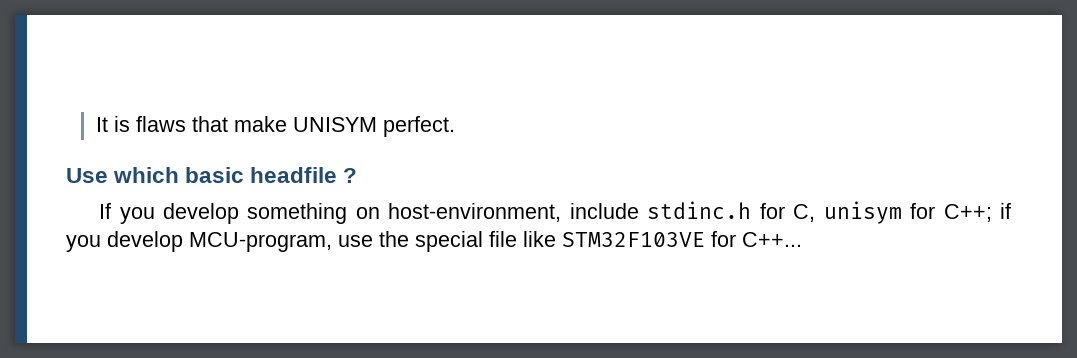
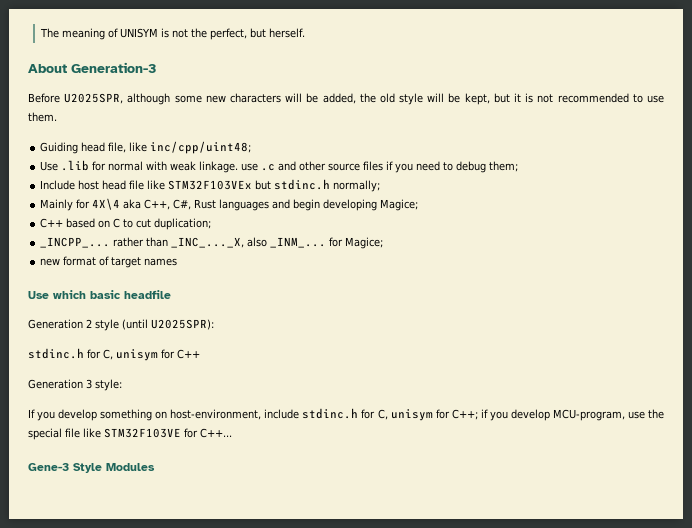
[95,116,455,137] [66,167,358,183] It is flaws that make UNISYM perfect. // Use which basic headfile ? -> [39,28,305,40] [28,62,156,73] [28,93,664,105] [28,112,57,122] [40,141,252,154] [40,160,519,173] [40,179,381,192] [40,198,419,211] [40,218,212,230] [40,237,384,249] [40,256,178,268] [28,290,171,299] [28,319,214,331] [28,348,200,361] [28,379,122,391] The meaning of UNISYM is not the perfect, but herself. // About Generation-3 // Before U2025SPR, although some new characters will be added, the old style will be kept, but it is not recommended to use them. // Guiding head file, like inc/cpp/uint48; // Use .lib for normal with weak linkage. use .c and other source files if you need to debug them; // Include host head file like STM32F103VEx but stdinc.h normally; // Mainly for 4X\4 aka C++, C#, Rust languages and begin developing Magice; // C++ based on C to cut duplication; // _INCPP_... rather than _INC_..._X, also _INM_... for Magice; // new format of target names // Use which basic headfile // Generation 2 style (until U2025SPR): // stdinc.h for C, unisym for C++ // Generation 3 style:
(802, 239) none -> [28,463,155,473] // Gene-3 Style Modules

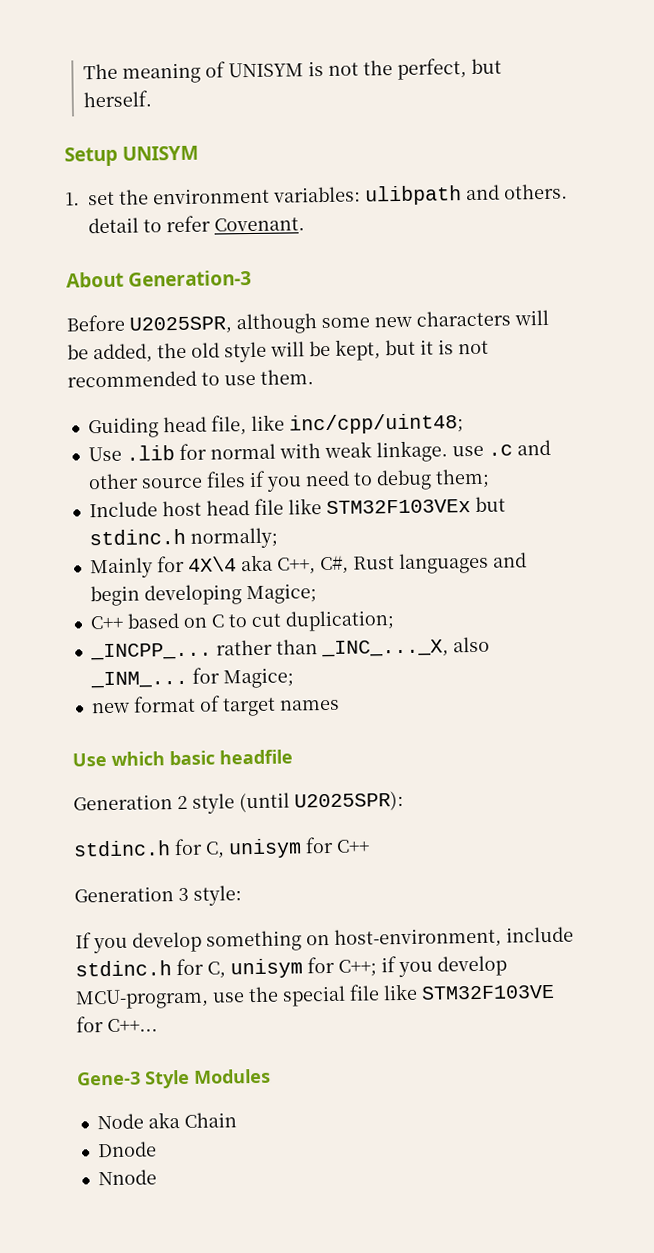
(305, 33) none -> [64,145,200,167] [65,183,568,206] [88,215,305,234] // Setup UNISYM // 1. set the environment variables: ulibpath and others. detail to refer Covenant.
(155, 467) none -> [96,1112,237,1130] [96,1141,157,1158] [97,1169,157,1186] // Node aka Chain // Dnode // Nnode

